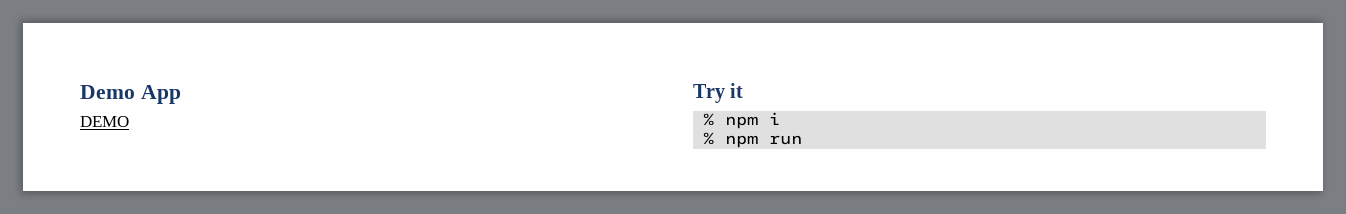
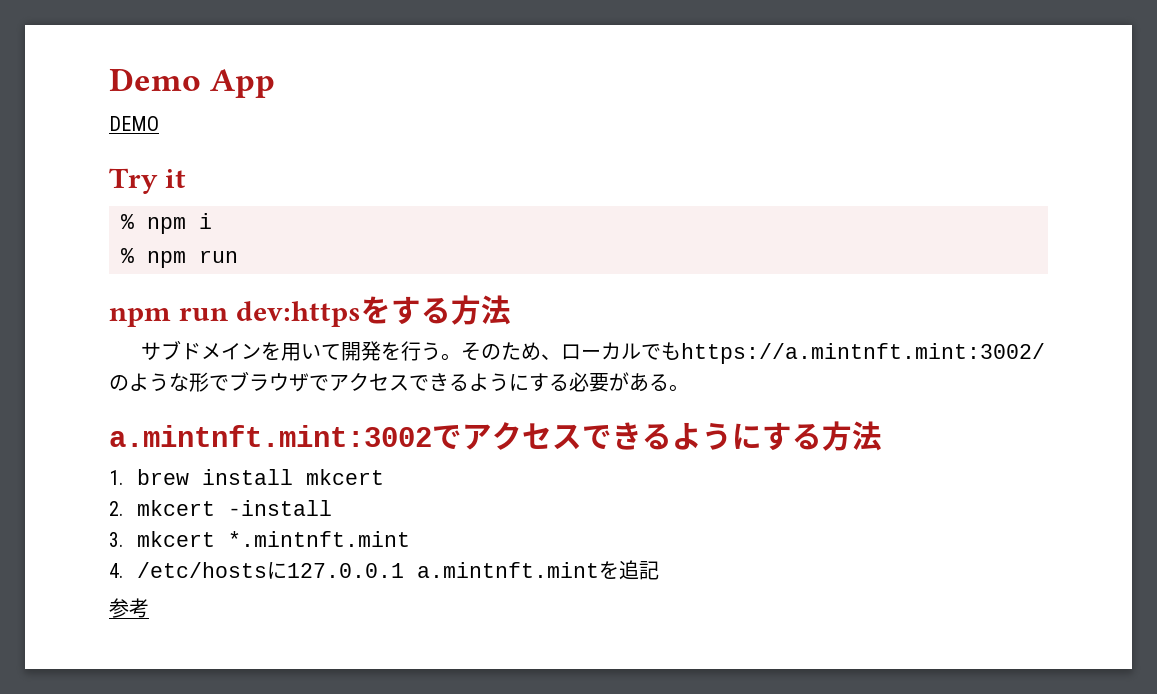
(803, 140) none -> [109,295,511,327] [141,340,1046,364] [109,371,689,392] [109,421,882,451] [109,469,384,485] [109,500,332,516] [109,531,410,547] [109,560,659,580] [109,598,149,618] // npm run dev:httpsをする方法 // サブドメインを用いて開発を行う。そのため、ローカルでもhttps://a.mintnft.mint:3002/のような形でブラウザでアクセスできるようにする必要がある。 // a.mintnft.mint:3002でアクセスできるようにする方法 // 1. brew install mkcert // 2. mkcert -install // 3. mkcert *.mintnft.mint // 4. /etc/hostsに127.0.0.1 a.mintnft.mintを追記 // 参考

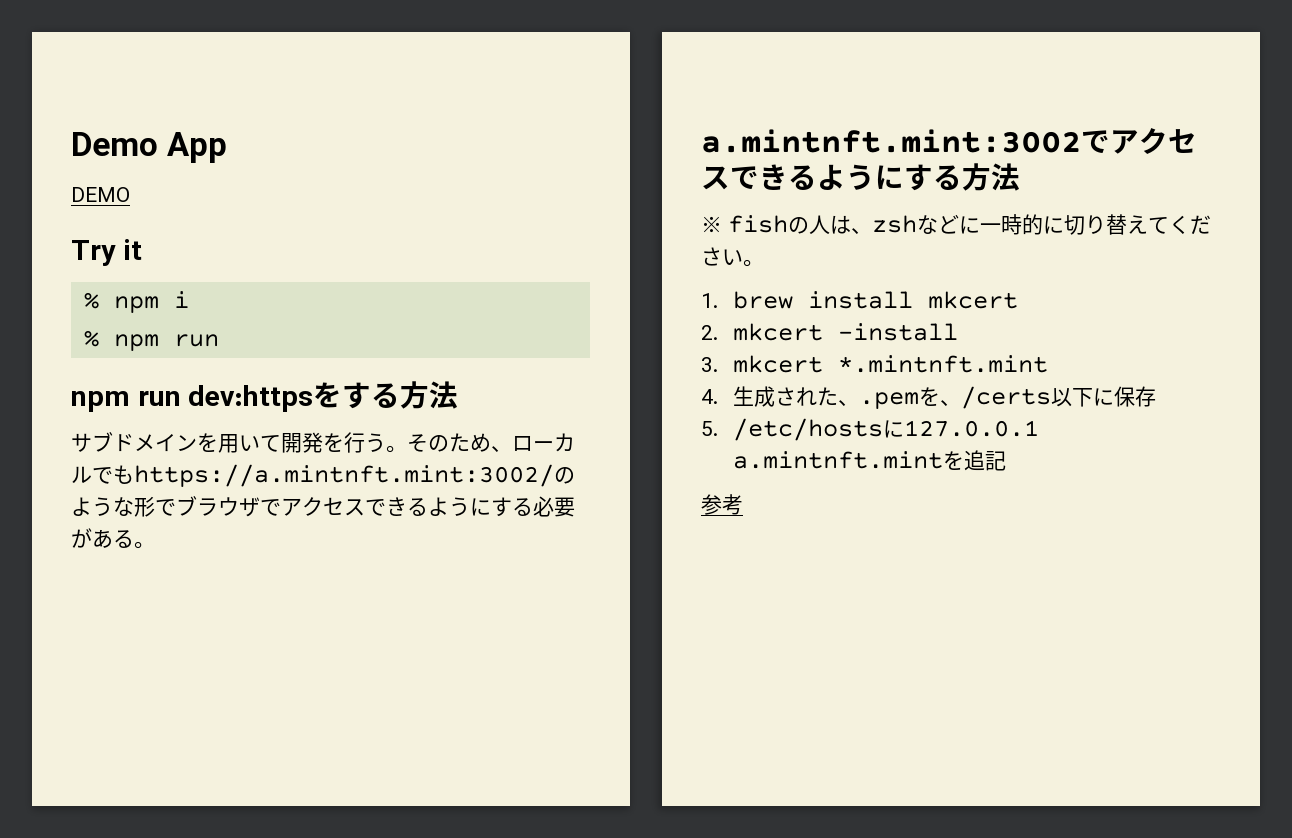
(882, 436) none -> [701,214,1211,235] [701,247,764,267] // ※ fishの人は、zshなどに一時的に切り替えてください。
(123, 570) none -> [733,386,1157,409] [701,421,718,436] 生成された、.pemを、/certs以下に保存 // 5.

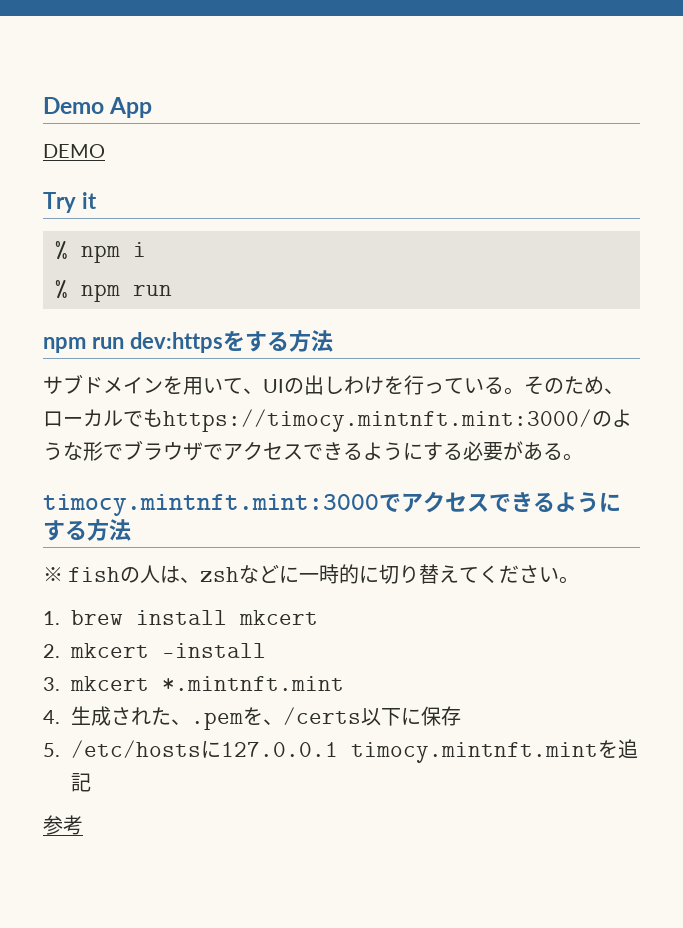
[281,432,386,453] 開発を行う -> [243,375,504,395] 、UIの出しわけを行っている
[134,464,554,487] https://a.mintnft.mint:3002/ -> [163,409,592,432] https://timocy.mintnft.mint:3000/
[701,129,1081,153] a.mintnft.mint:3002 -> [43,494,379,516] timocy.mintnft.mint:3000
[733,451,944,469] a.mintnft.mint -> [350,742,598,763] timocy.mintnft.mint

